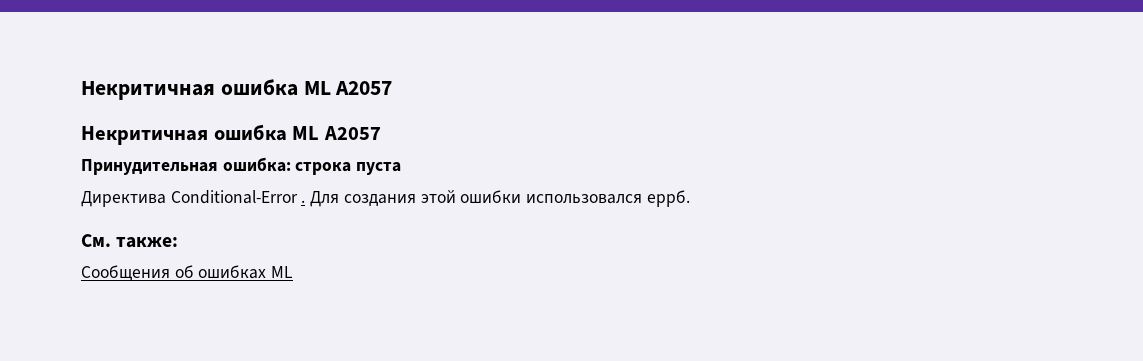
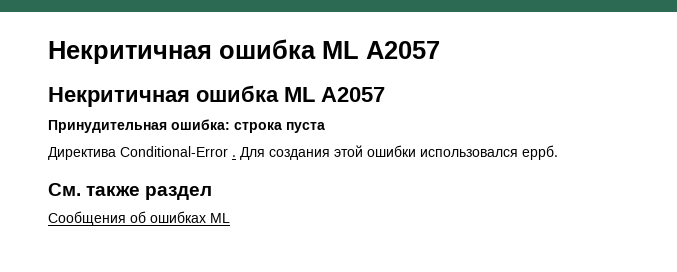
[116,237,179,248] также: -> [86,186,213,200] также раздел

